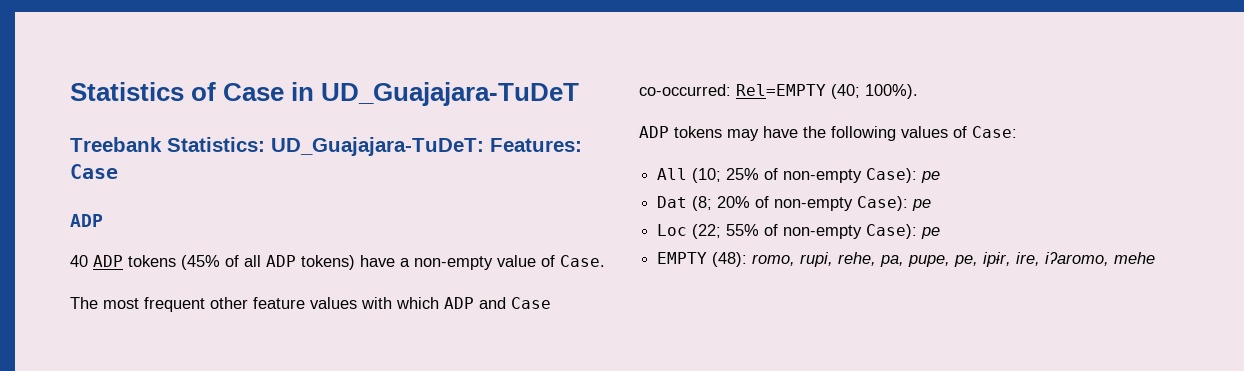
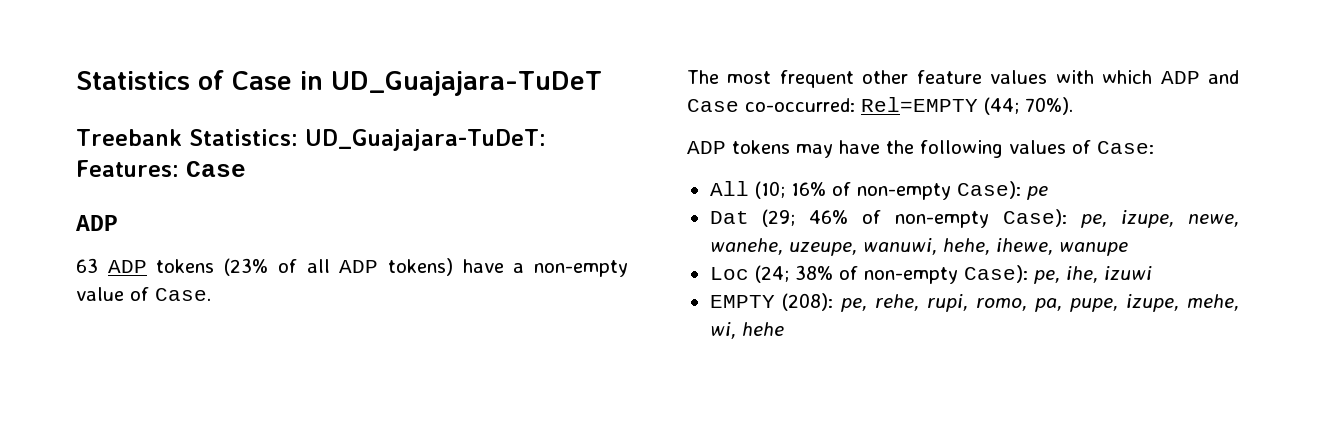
[70,255,220,270] 40 ADP tokens (45% -> [76,258,269,276] 63 ADP tokens (23%
[831,84,918,99] (40; 100%). -> [984,97,1073,115] (44; 70%).
[726,168,760,180] 25% -> [790,182,826,196] 16%
[692,196,932,211] (8; 20% of non-empty Case): pe -> [762,209,1239,228] [709,238,1128,256] (29; 46% of non-empty Case): pe, izupe, newe, wanehe, uzeupe, wanuwi, hehe, ihewe, wanupe
[692,224,941,239] [657,252,1156,267] (22; 55% of non-empty Case): pe // EMPTY (48): romo, rupi, rehe, pa, pupe, pe, ipɨr, ire, iʔaromo, mehe -> [754,265,1152,284] [709,293,1239,312] [709,322,784,339] (24; 38% of non-empty Case): pe, ihe, izuwi // EMPTY (208): pe, rehe, rupi, romo, pa, pupe, izupe, mehe, wi, hehe

